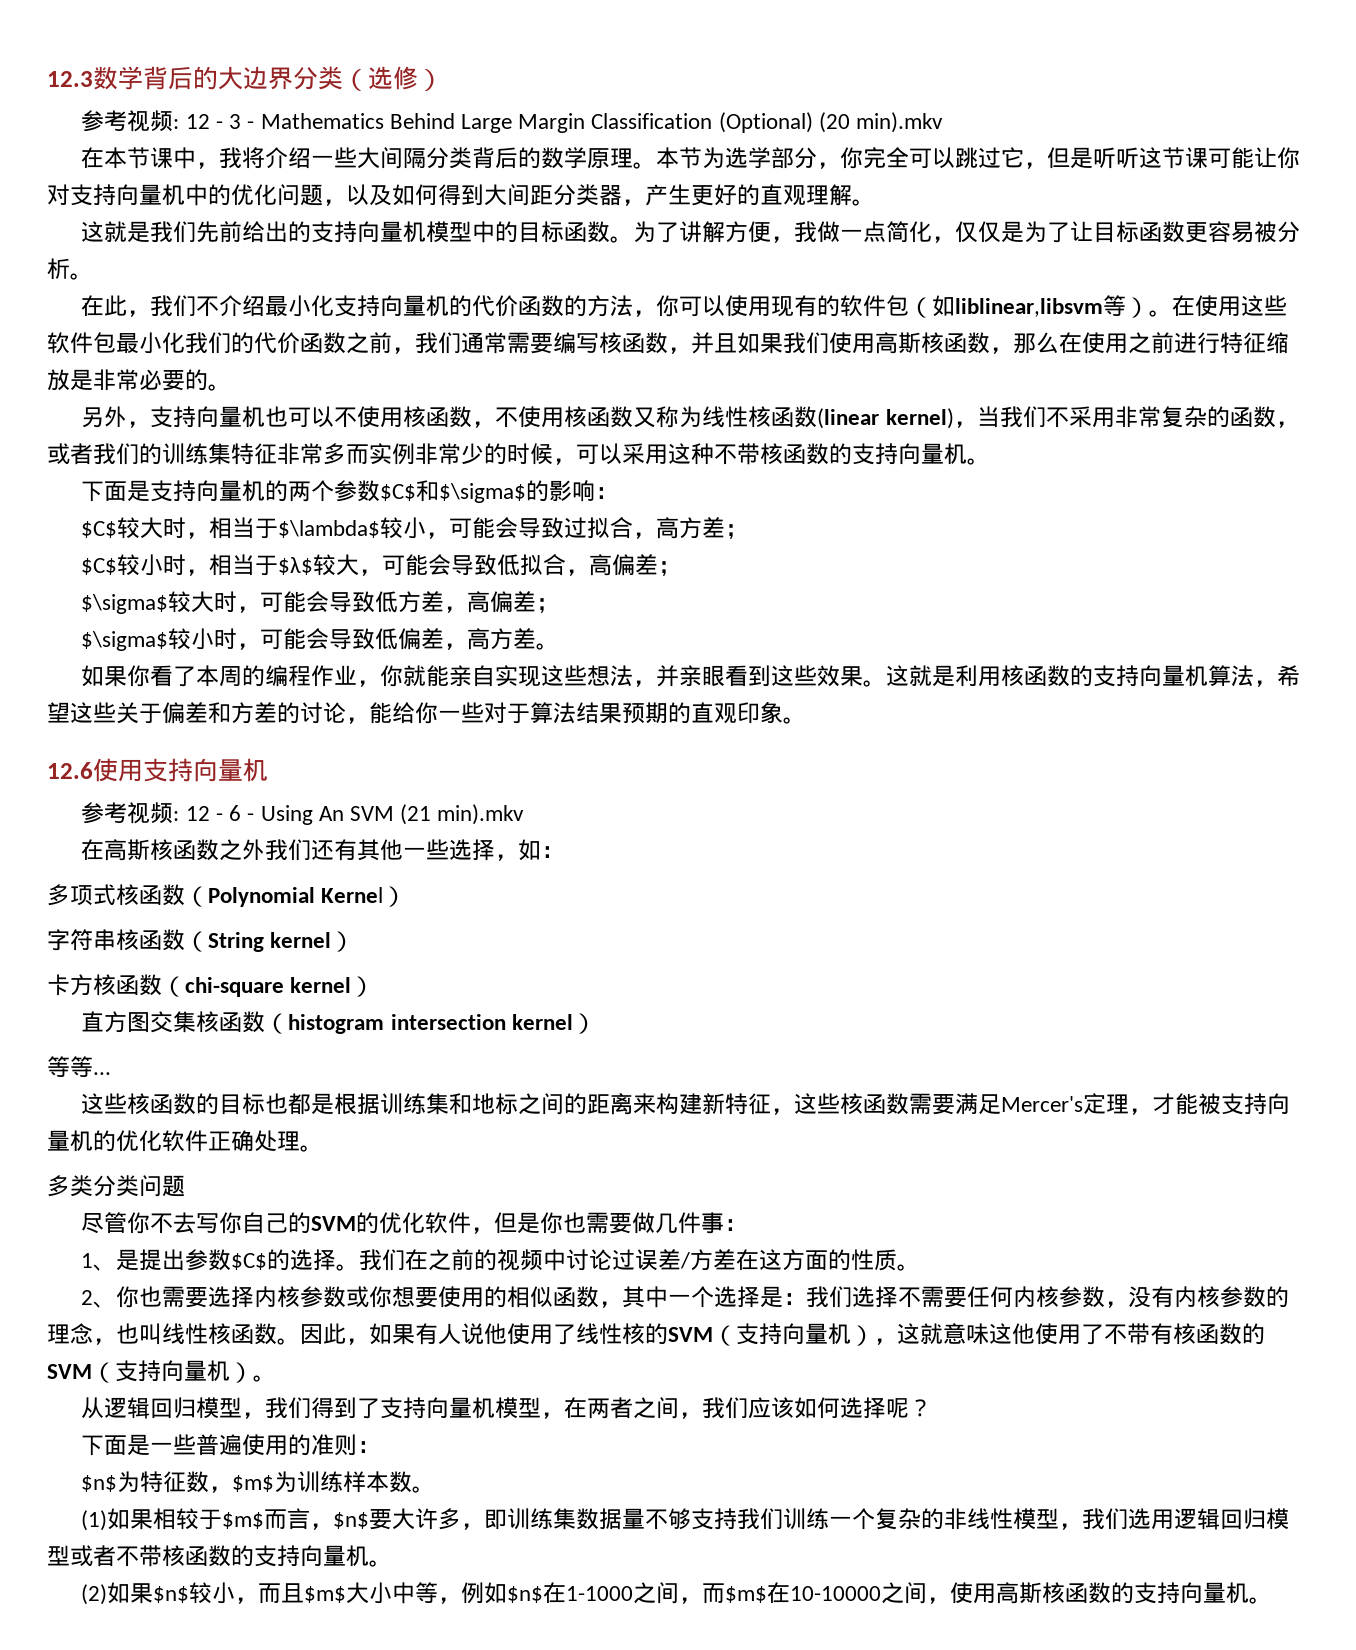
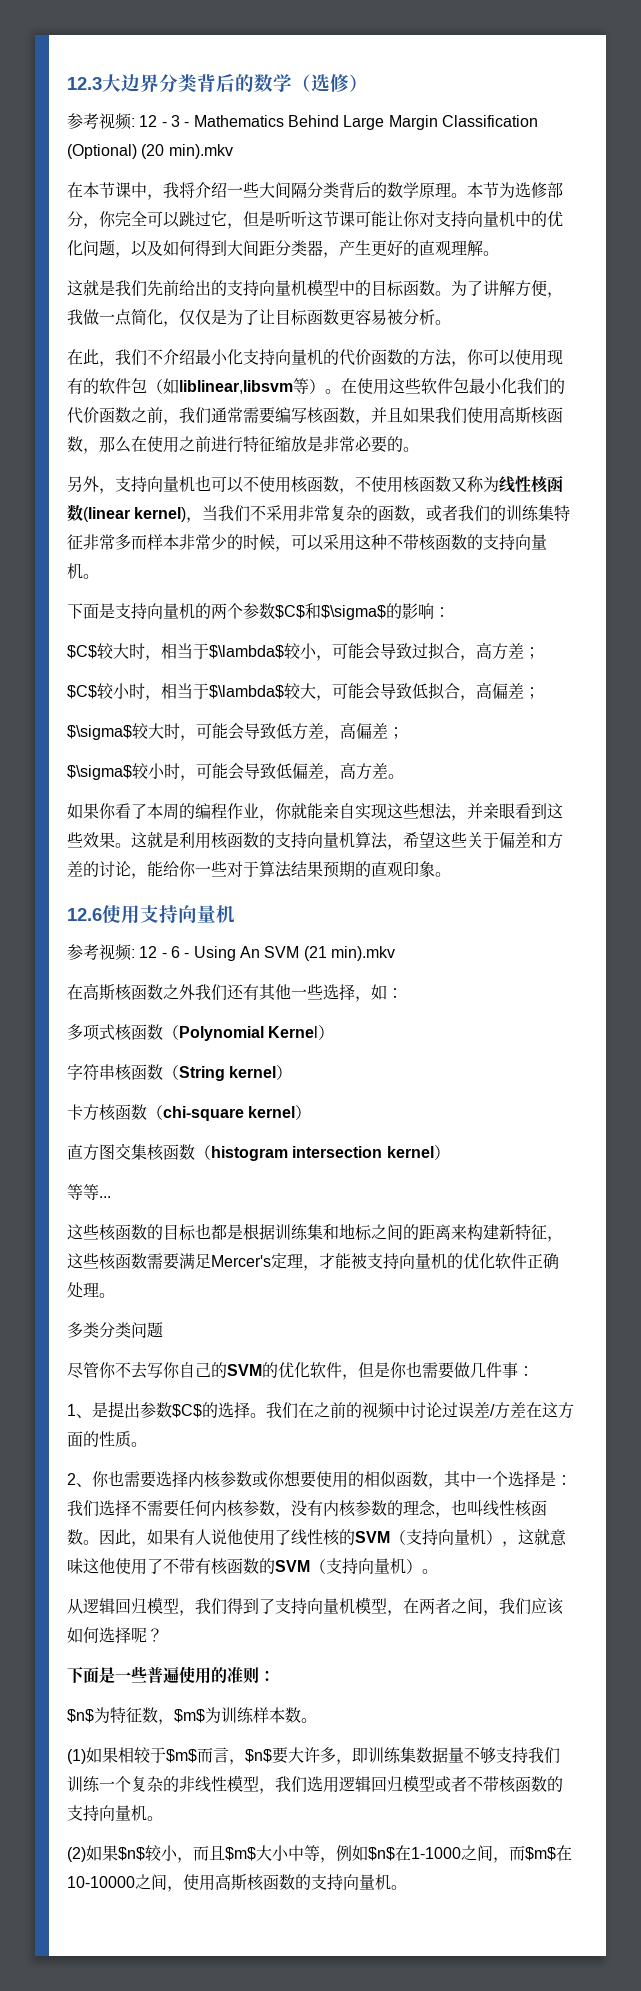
[93,66,343,90] 数学背后的大边界分类 -> [102,74,292,93] 大边界分类背后的数学
[748,147,772,169] 学 -> [531,182,547,198] 修
[369,443,415,465] 实例 -> [147,534,179,550] 样本
[278,557,314,575] $λ$ -> [209,685,284,699] $\lambda$

